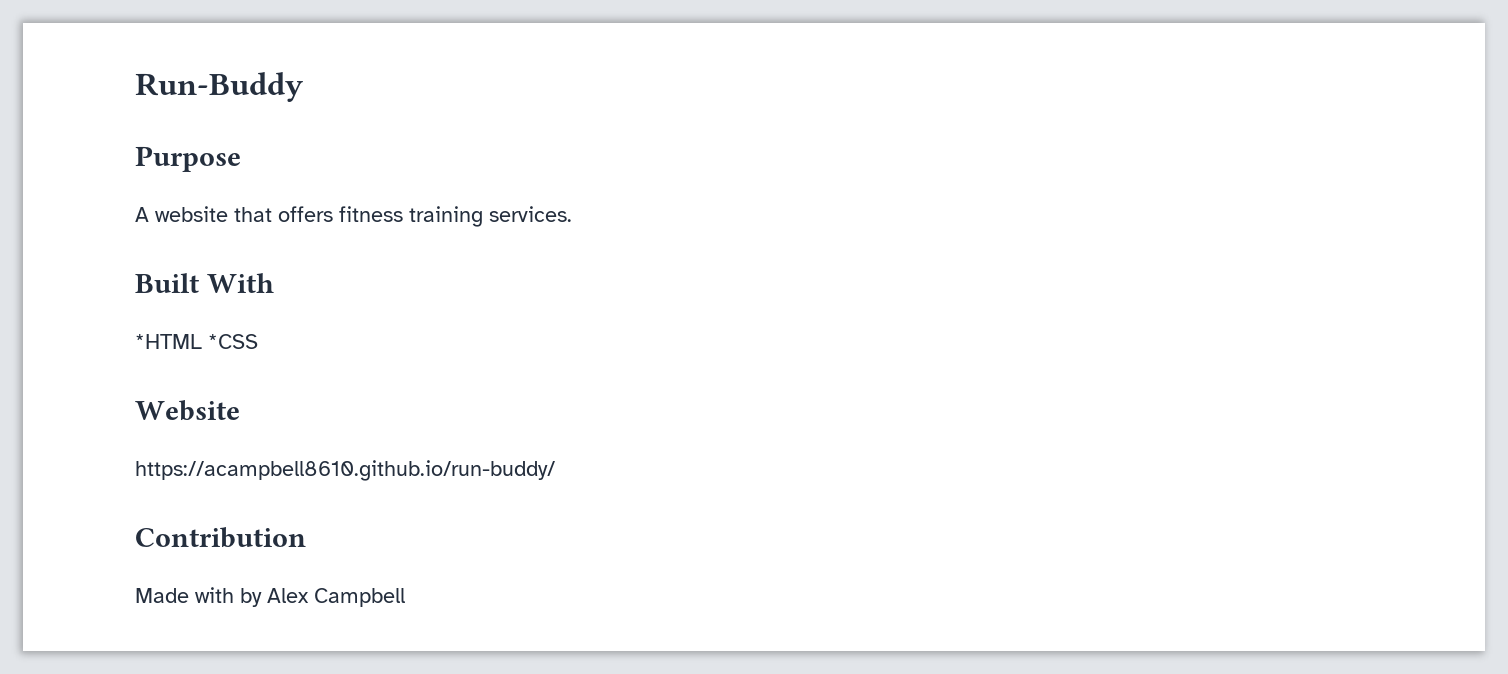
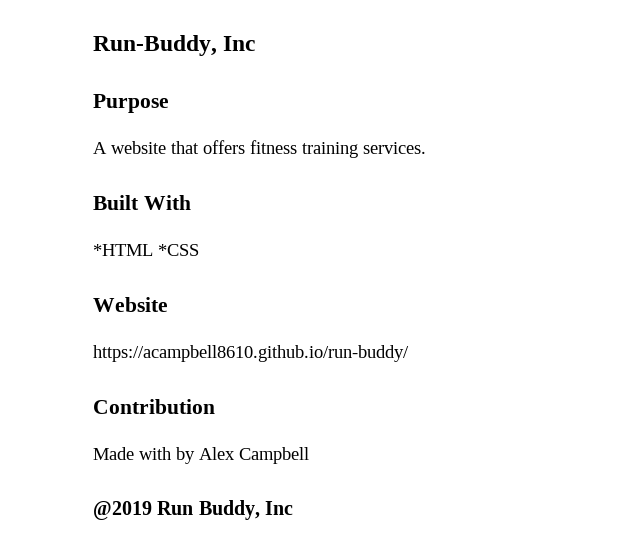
[135,72,303,102] Run-Buddy -> [93,35,256,56] Run-Buddy, Inc
(405, 597) none -> [93,500,294,520] // @2019 Run Buddy, Inc

